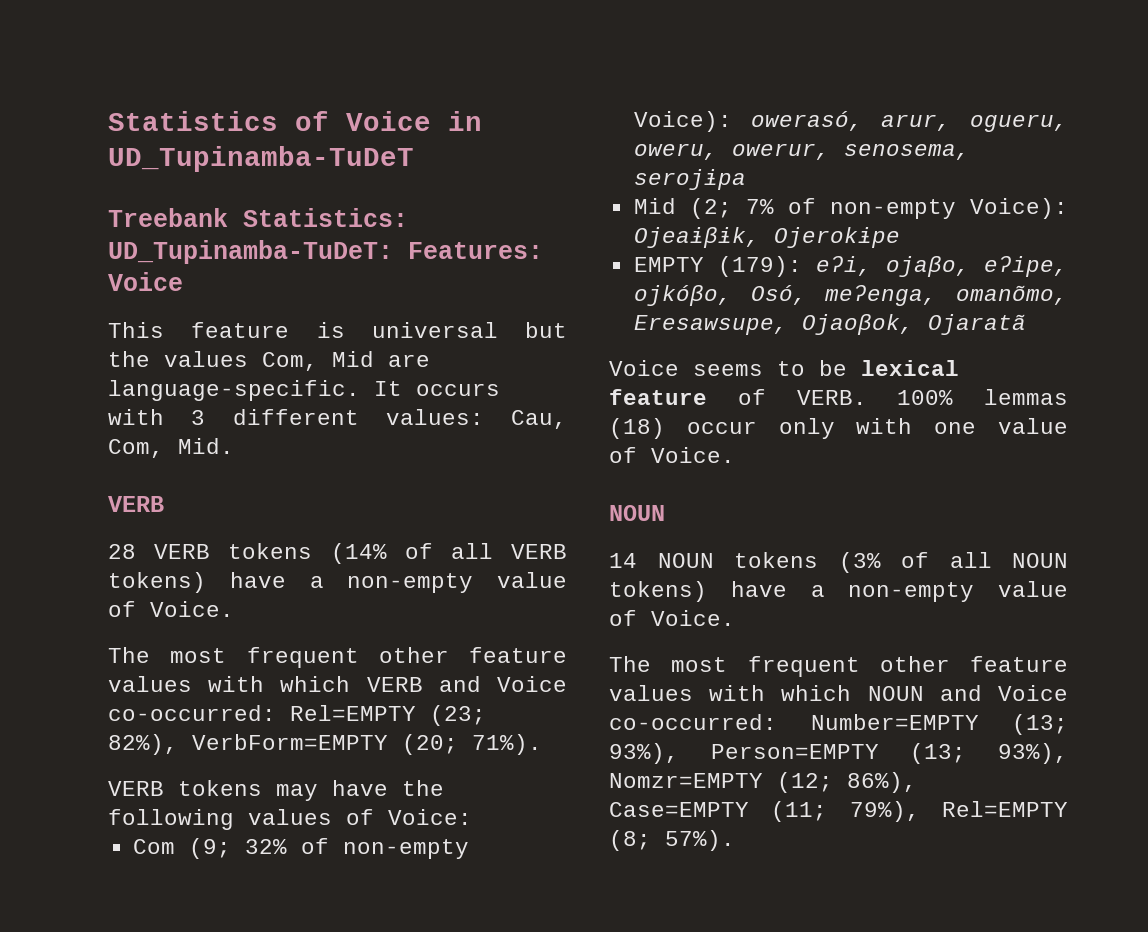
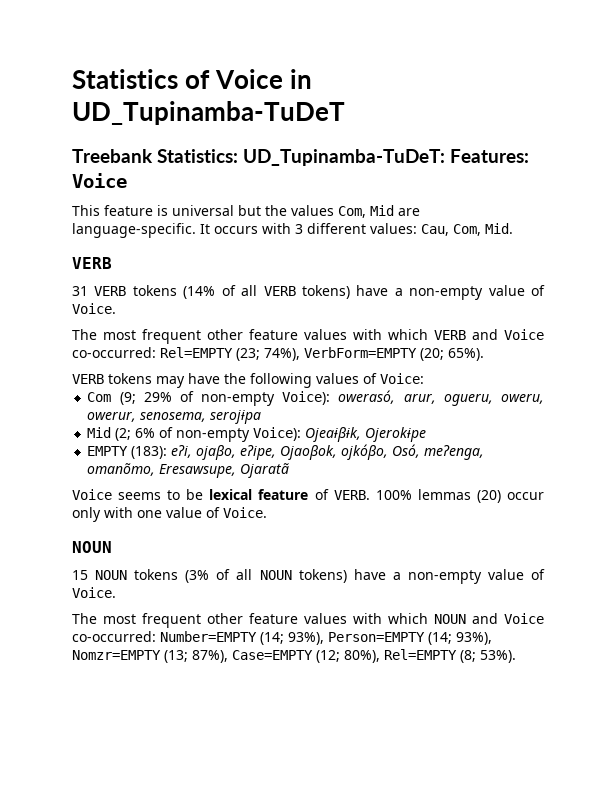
[108,544,136,559] 28 -> [72,286,88,296] 31
[108,734,178,755] 82%), -> [264,348,300,361] 74%),
[472,734,542,755] 71%). -> [448,348,484,361] 65%).
[244,839,287,854] 32% -> [143,392,172,402] 29%
[745,199,774,214] 7% -> [135,428,156,438] 6%
[717,256,802,277] (179): -> [131,446,168,459] (183):
(1068, 266) none -> [280,445,338,460] Ojaoβok,
[801,314,914,335] Ojaoβok, -> (237, 471) none
[609,418,665,439] (18) -> [476,490,501,503] (20)
[609,553,637,568] 14 -> [72,570,88,580] 15
[1012,714,1068,735] (13; -> [260,632,284,645] (14;
[910,743,967,764] (13; -> [428,632,452,645] (14;
[777,772,917,793] [609,801,920,822] (12; 86%), Case=EMPTY (11; 79%), -> [164,650,380,663] (13; 87%), Case=EMPTY (12; 80%),
[665,830,735,851] 57%). -> [480,650,516,663] 53%).

